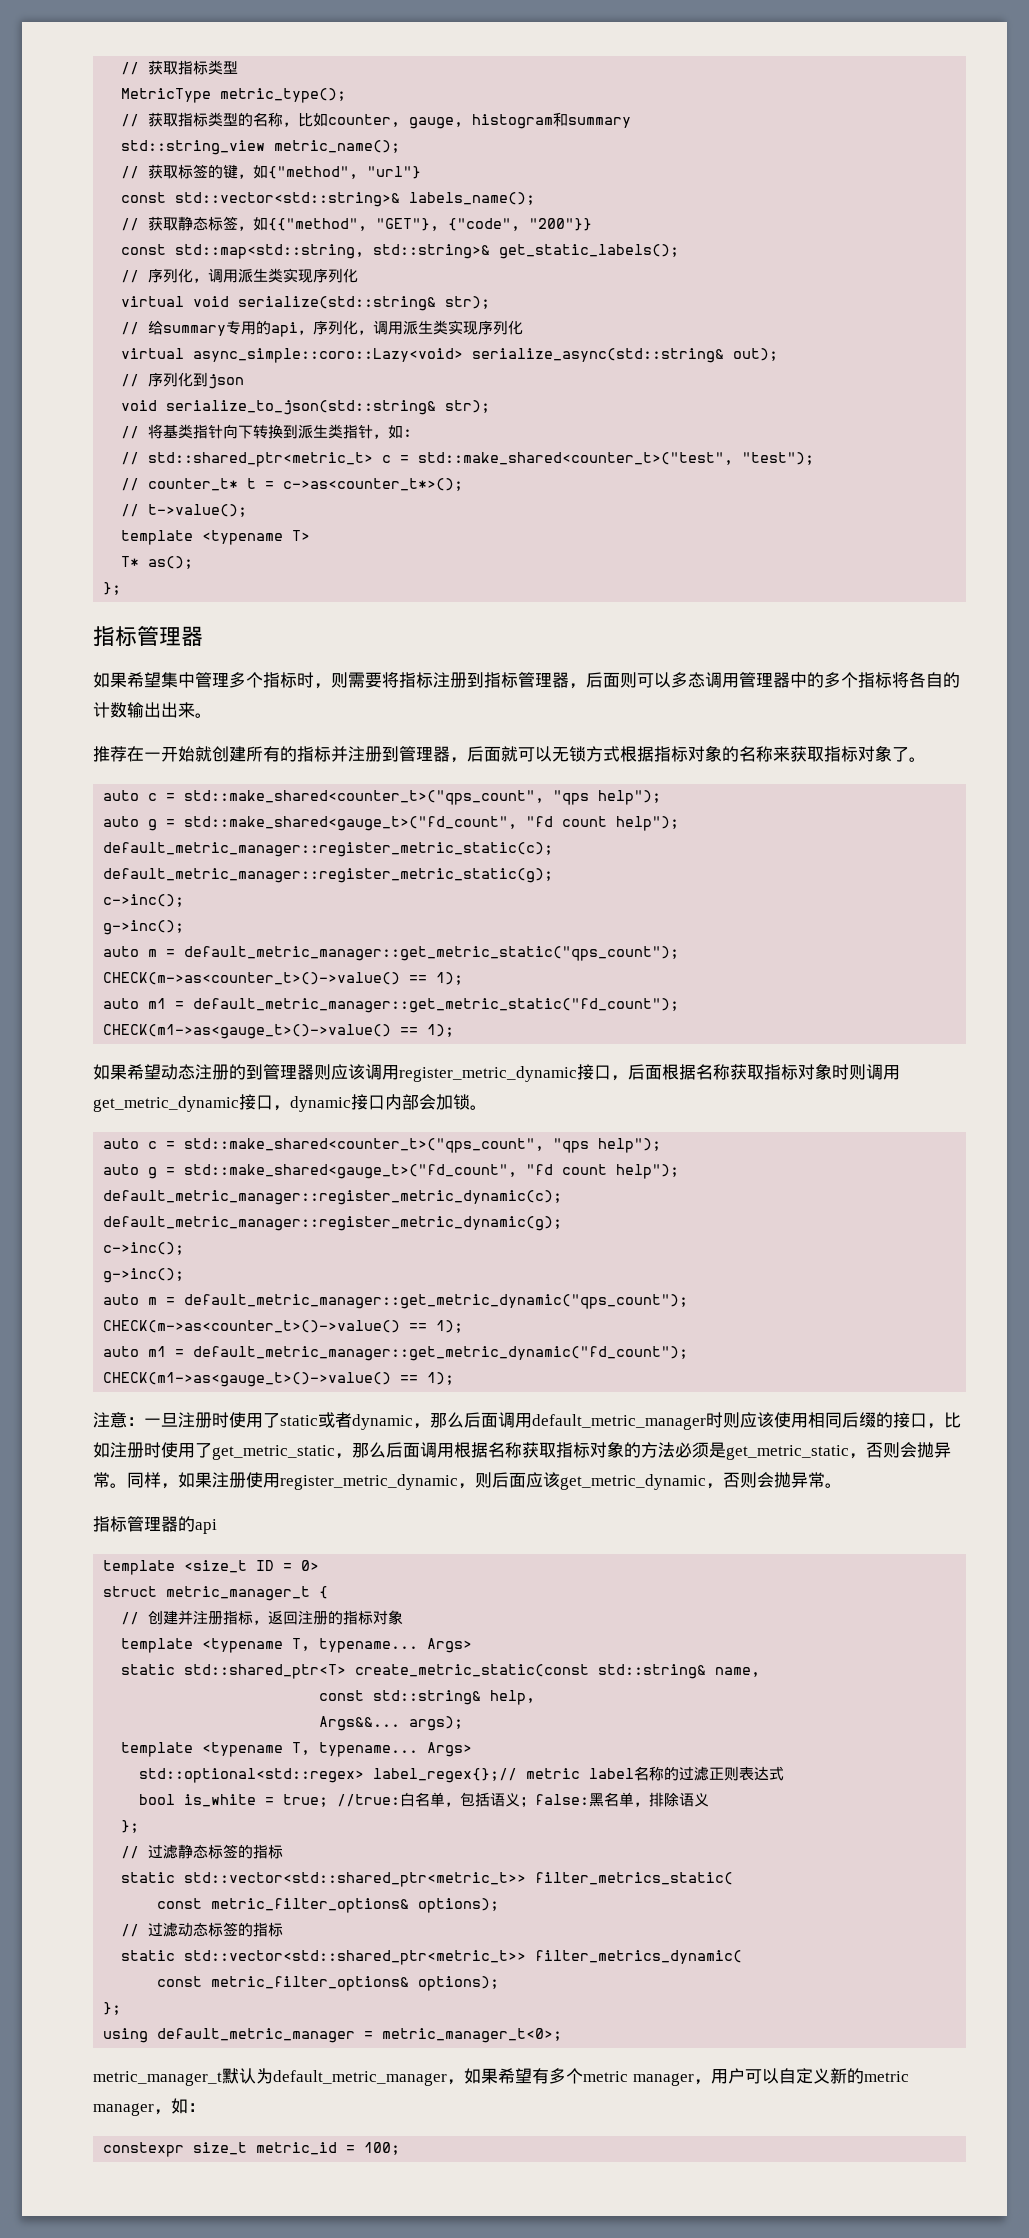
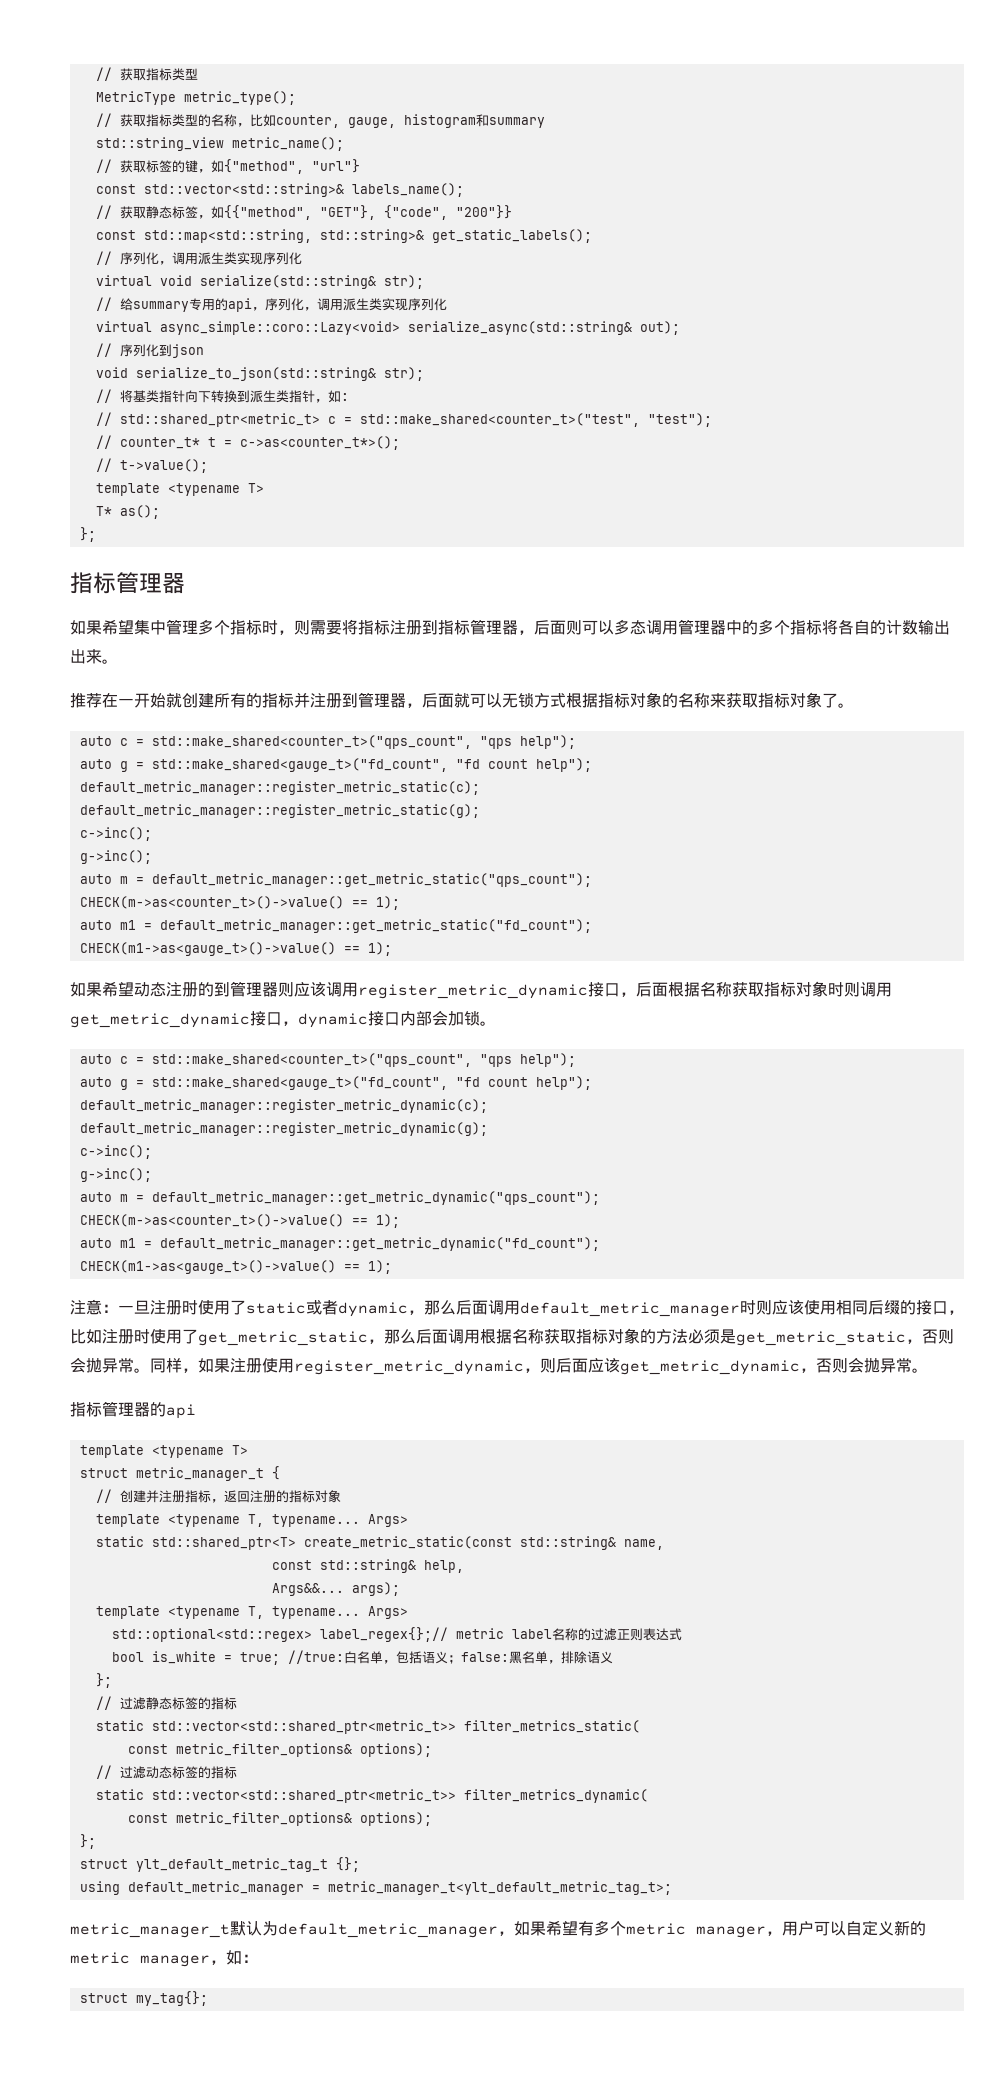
[184,1560,320,1573] <size_t ID = 0> -> [151,1445,248,1458] <typename T>
(122, 2008) none -> [79,1857,360,1872] // struct ylt_default_metric_tag_t {};
[382,2028,563,2043] metric_manager_t<0>; -> [327,1881,672,1895] metric_manager_t<ylt_default_metric_tag_t>;
[103,2142,401,2157] constexpr size_t metric_id = 100; -> [79,1991,208,2006] struct my_tag{};

